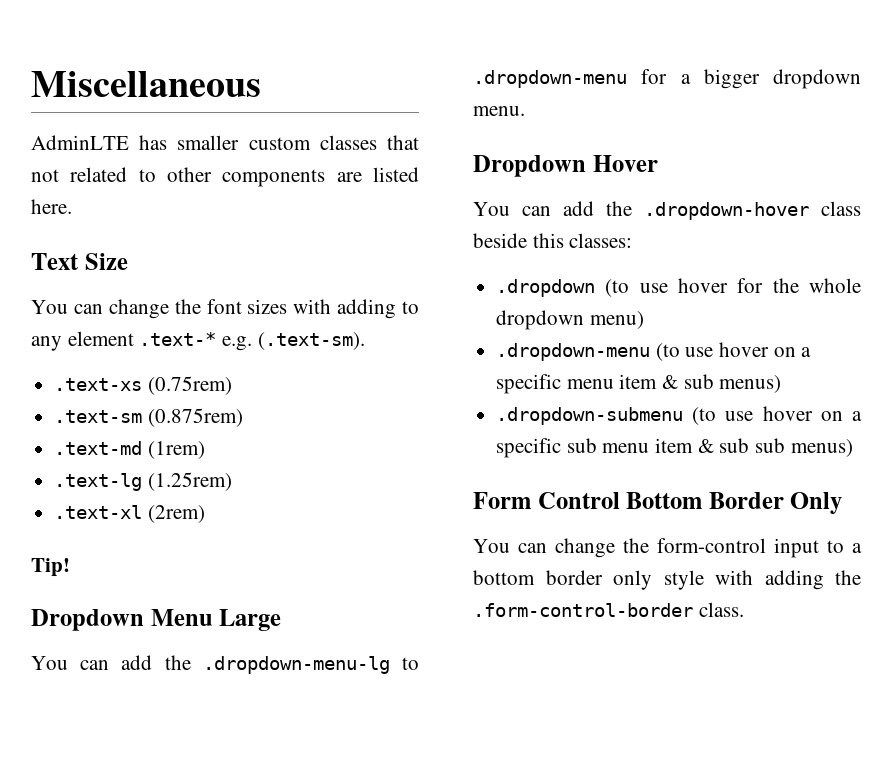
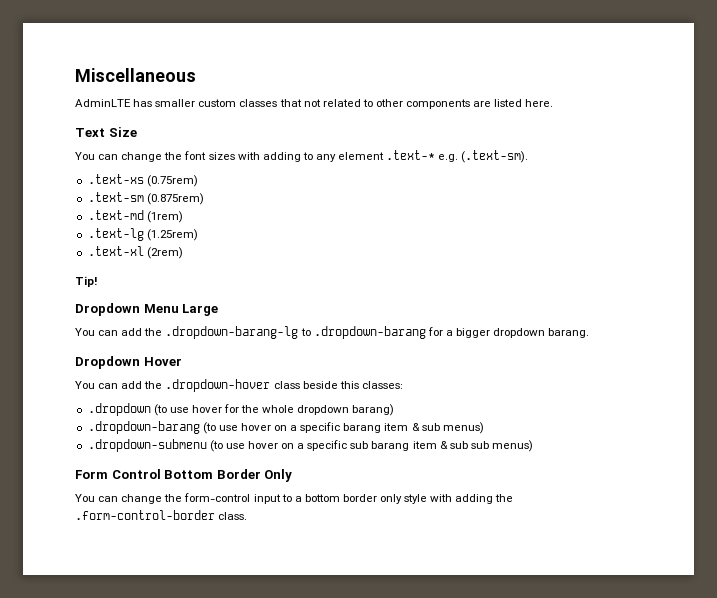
[202,656,419,674] [473,70,627,88] .dropdown-menu-lg to .dropdown-menu -> [165,326,426,339] .dropdown-barang-lg to .dropdown-barang
[473,106,525,116] menu. -> [548,328,590,338] barang.
[589,311,644,329] [496,342,812,361] [496,374,614,394] menu) // .dropdown-menu (to use hover on a specific menu -> [352,404,395,416] [87,421,382,434] barang) // .dropdown-barang (to use hover on a specific barang
[602,443,650,453] menu -> [371,441,410,451] barang

